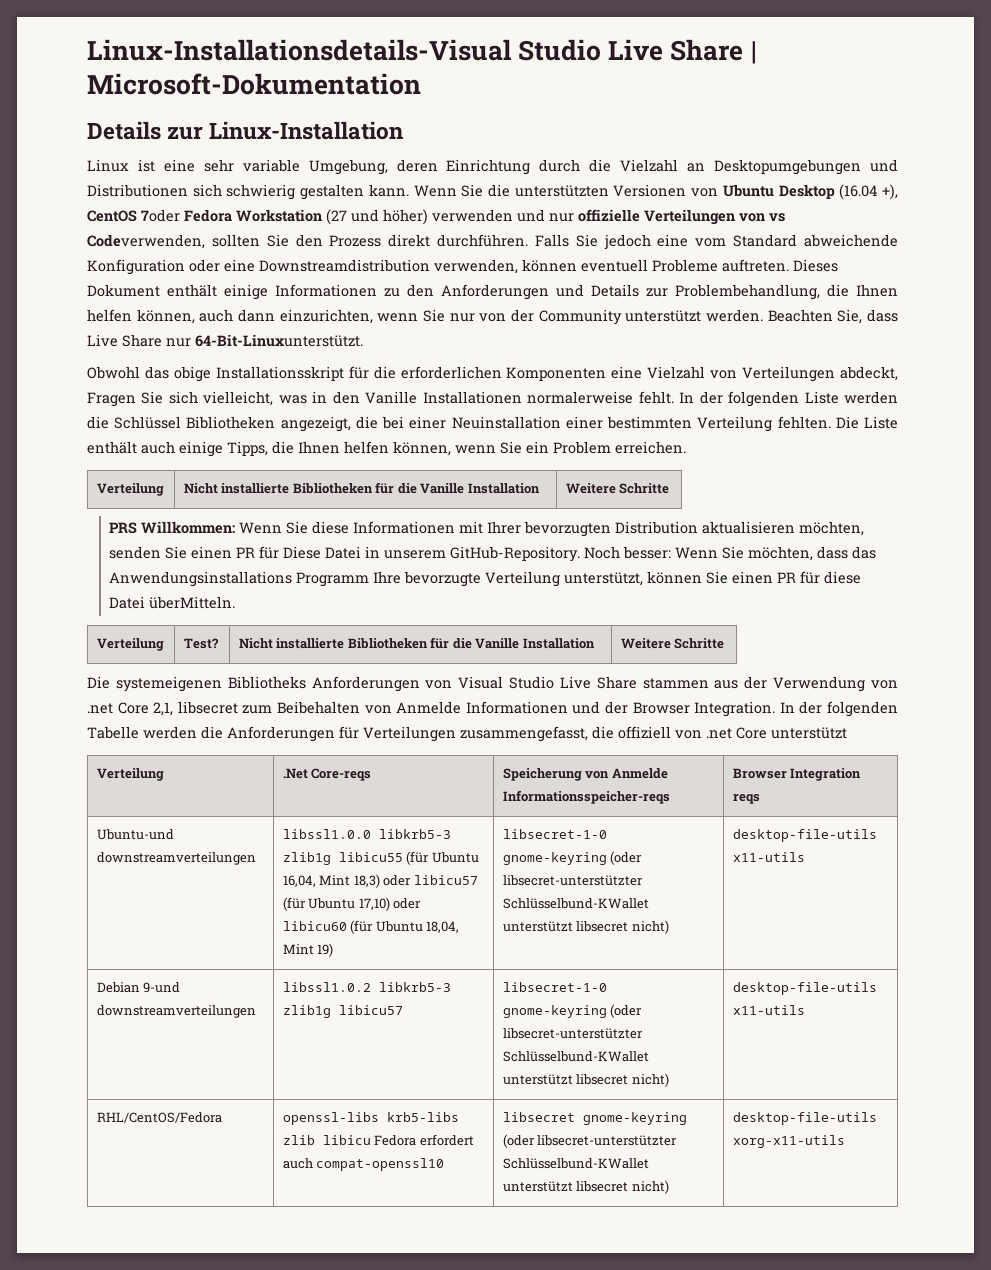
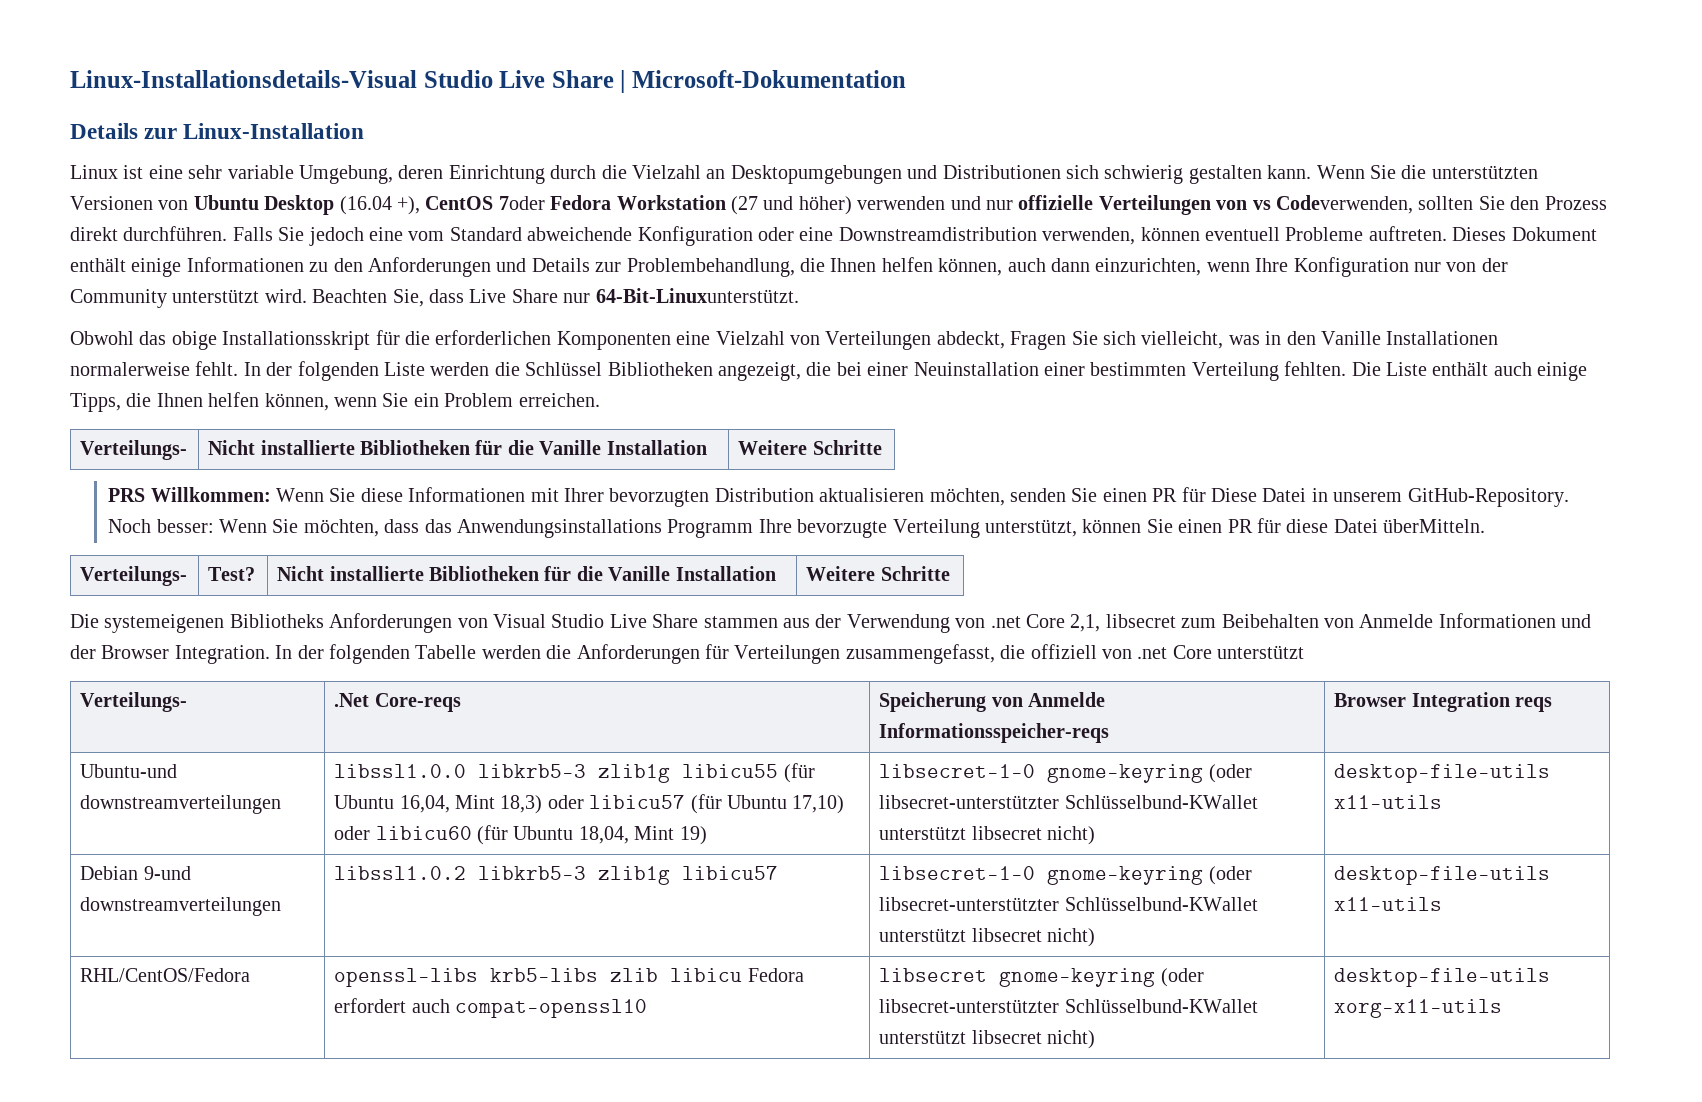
[423,309,445,322] Sie -> [1255,257,1409,277] Ihre Konfiguration
[706,309,763,322] werden. -> [264,289,307,303] wird.
[96,483,164,496] Verteilung -> [80,440,188,460] Verteilungs-
[96,638,164,651] Verteilung -> [80,566,188,586] Verteilungs-
[96,768,164,781] Verteilung -> [80,692,188,712] Verteilungs-

